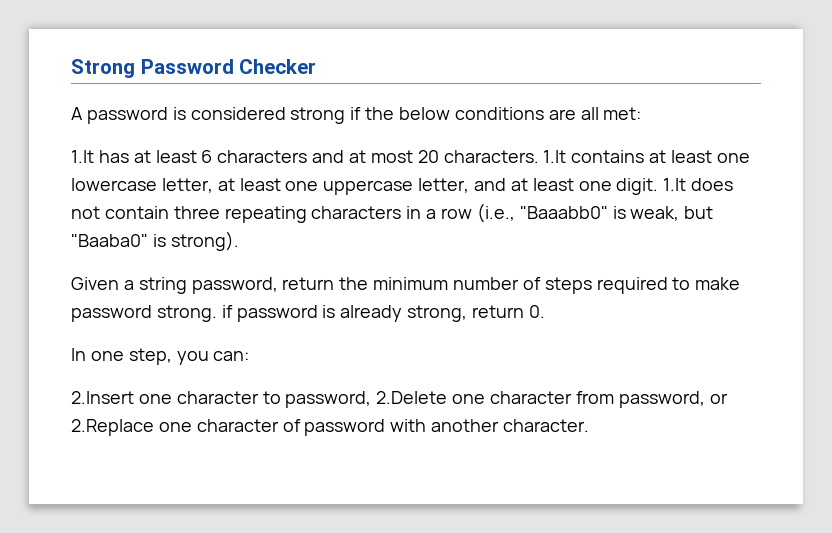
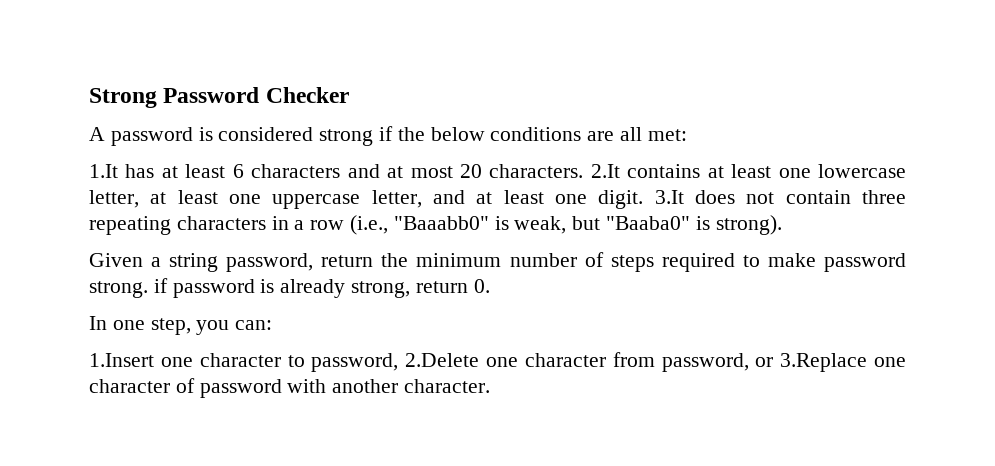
[543,150,567,163] 1.It -> [590,164,620,178] 2.It
[663,178,687,191] 1.It -> [654,190,684,204] 3.It
[71,391,134,404] 2.Insert -> [89,353,154,367] 1.Insert
[71,419,154,436] 2.Replace -> [780,353,868,372] 3.Replace

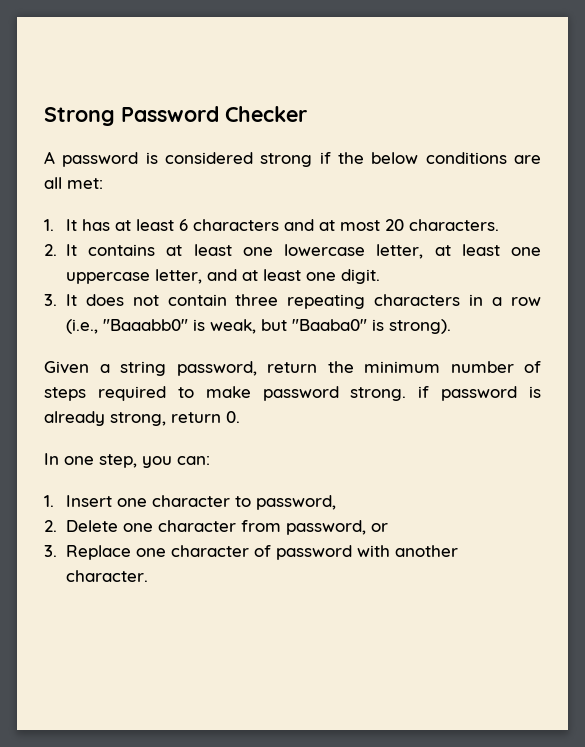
[89,164,118,178] 1.It -> [44,219,77,231] 1. It
[590,164,620,178] 2.It -> [44,244,77,256] // 2. It
[654,190,684,204] 3.It -> [44,294,77,306] // 3. It
[89,353,154,367] 1.Insert -> [44,495,112,507] 1. Insert
[405,353,480,367] 2.Delete -> [44,520,118,532] // 2. Delete
[780,353,868,372] 3.Replace -> [44,545,131,560] // 3. Replace

